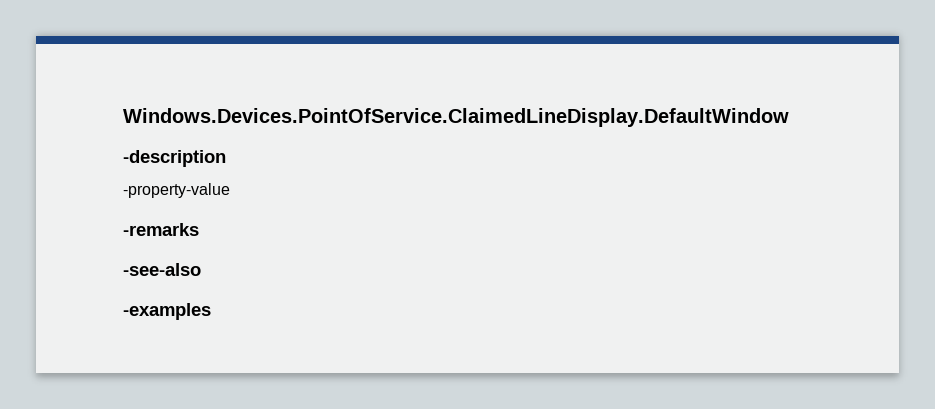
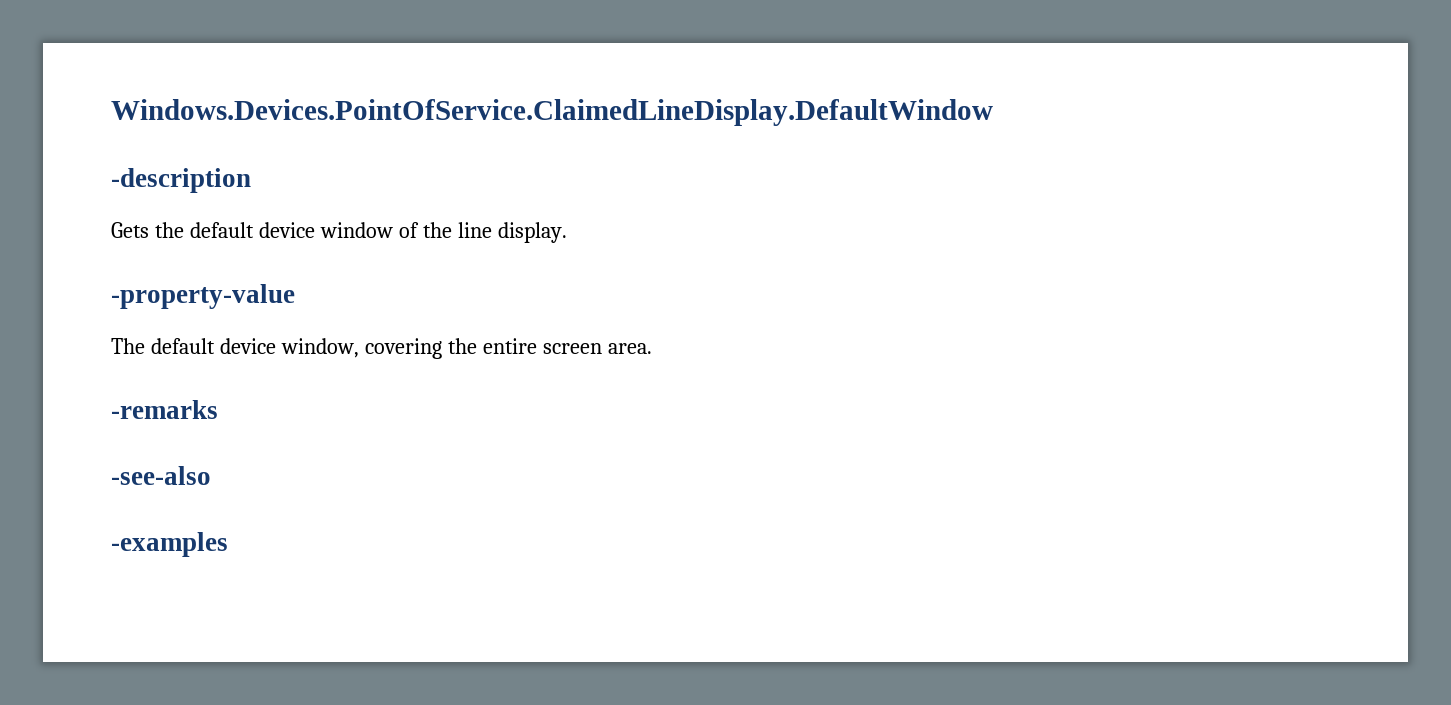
[123,183,230,198] -property-value -> [111,222,567,243] [111,284,295,309] [111,338,652,359] Gets the default device window of the line display. // -property-value // The default device window, covering the entire screen area.

